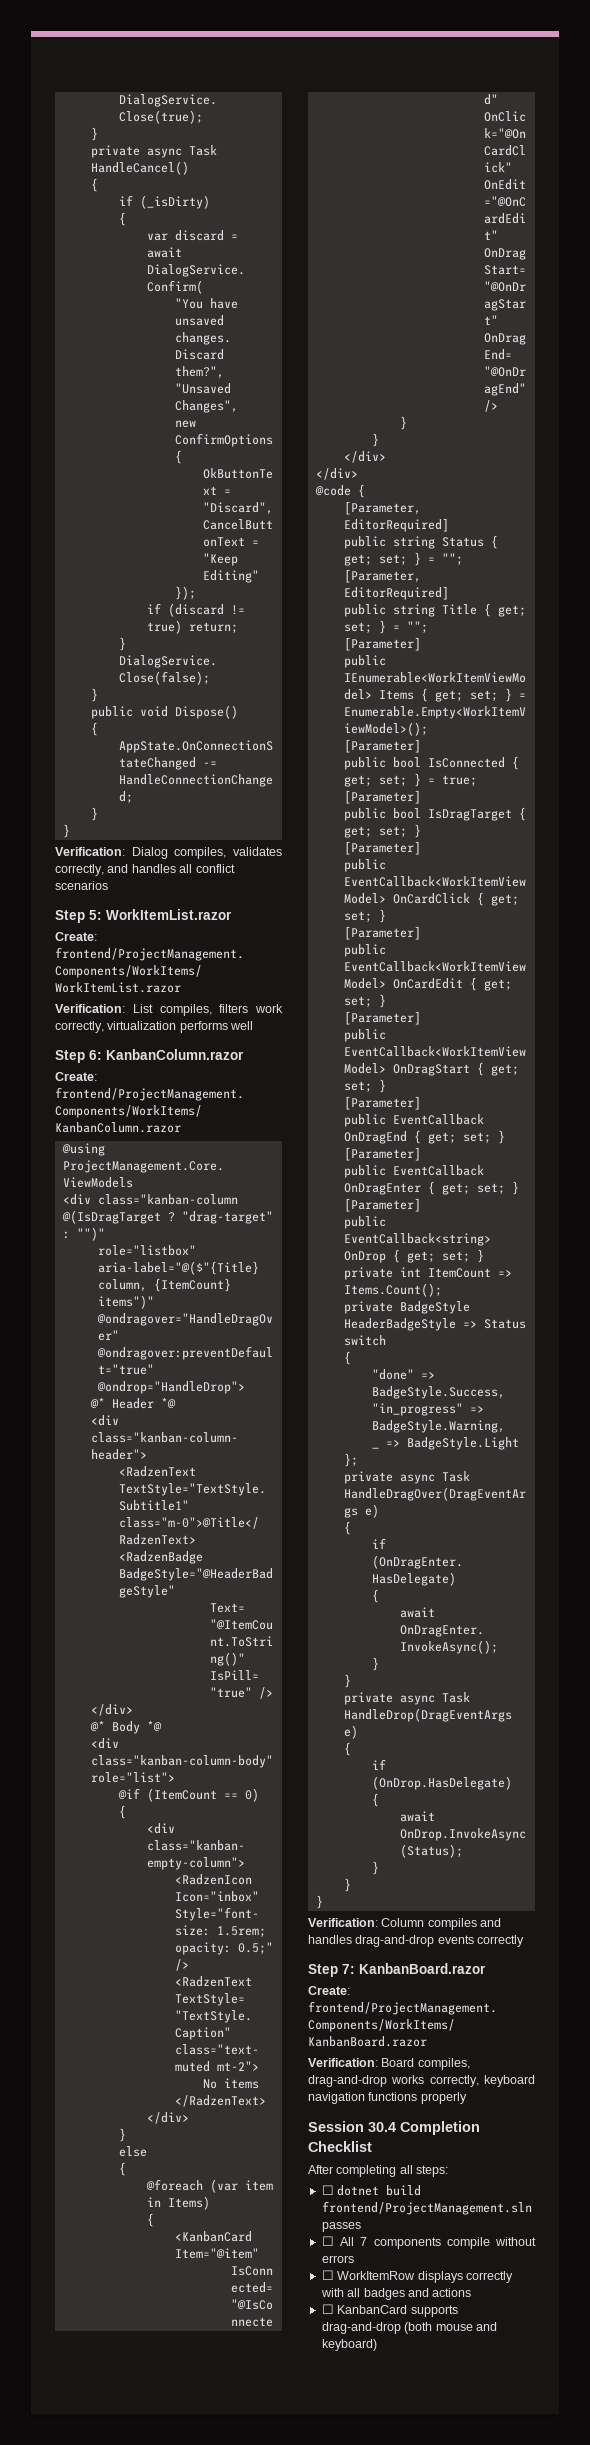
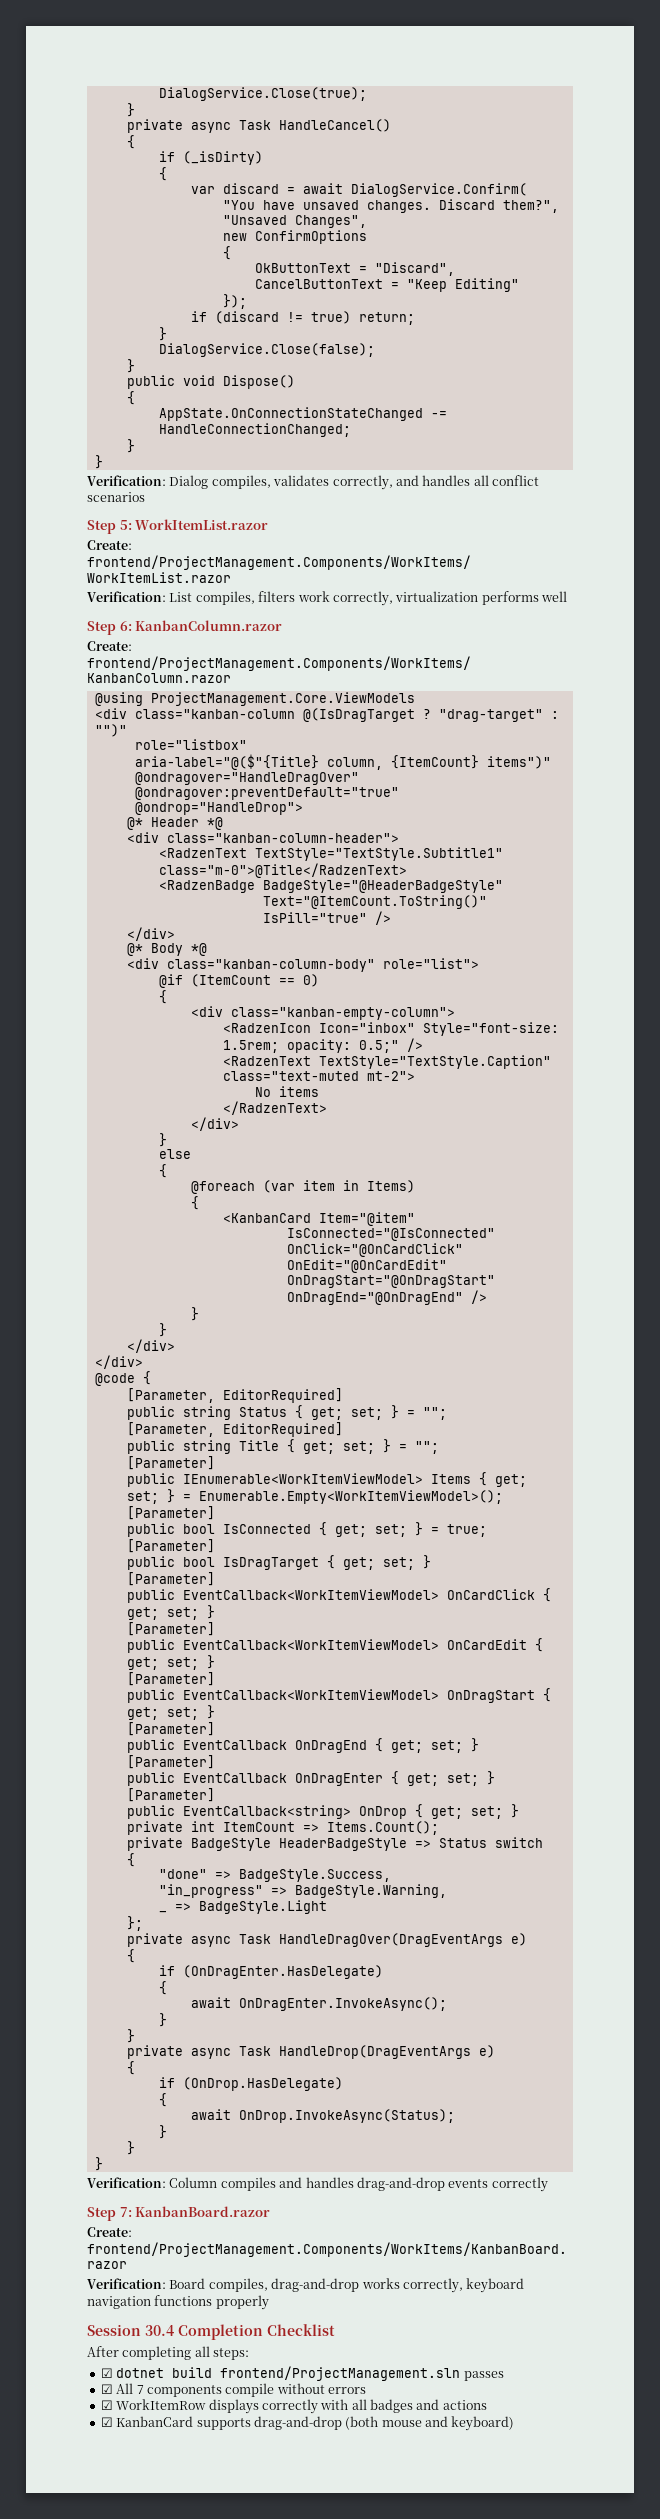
[321,2185,334,2195] ☐ -> [100,2368,113,2378] ☑
[321,2236,334,2246] ☐ -> [100,2384,113,2394] ☑
[321,2270,334,2280] ☐ -> [100,2400,113,2410] ☑
[321,2304,334,2314] ☐ -> [100,2417,113,2427] ☑

